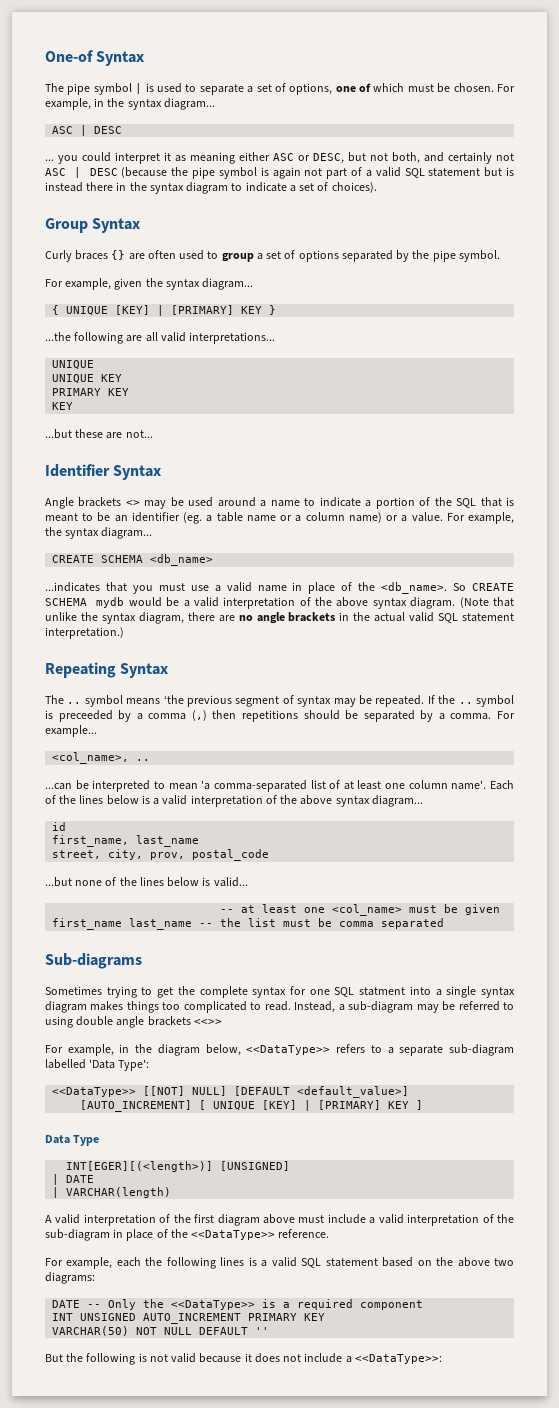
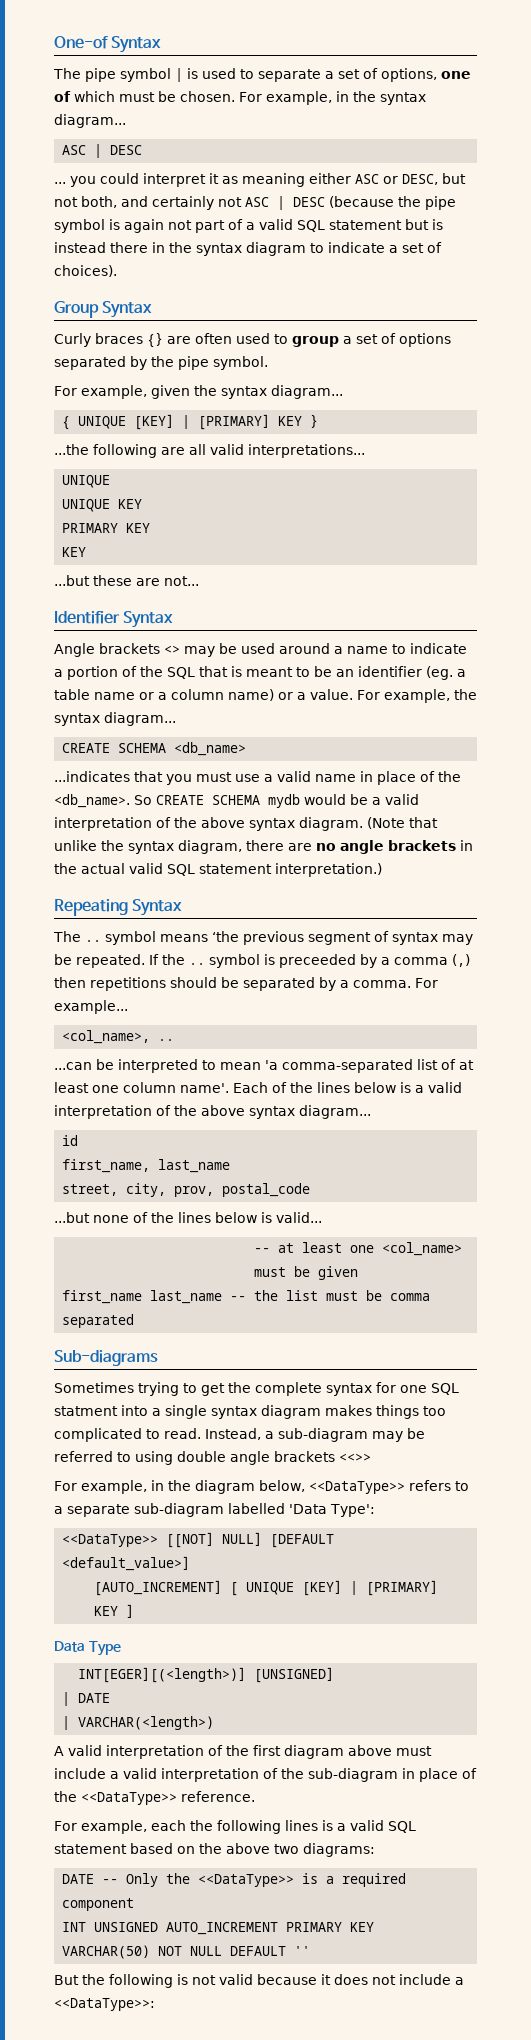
[66,1187,172,1198] VARCHAR(length) -> [78,1716,215,1730] VARCHAR(<length>)

